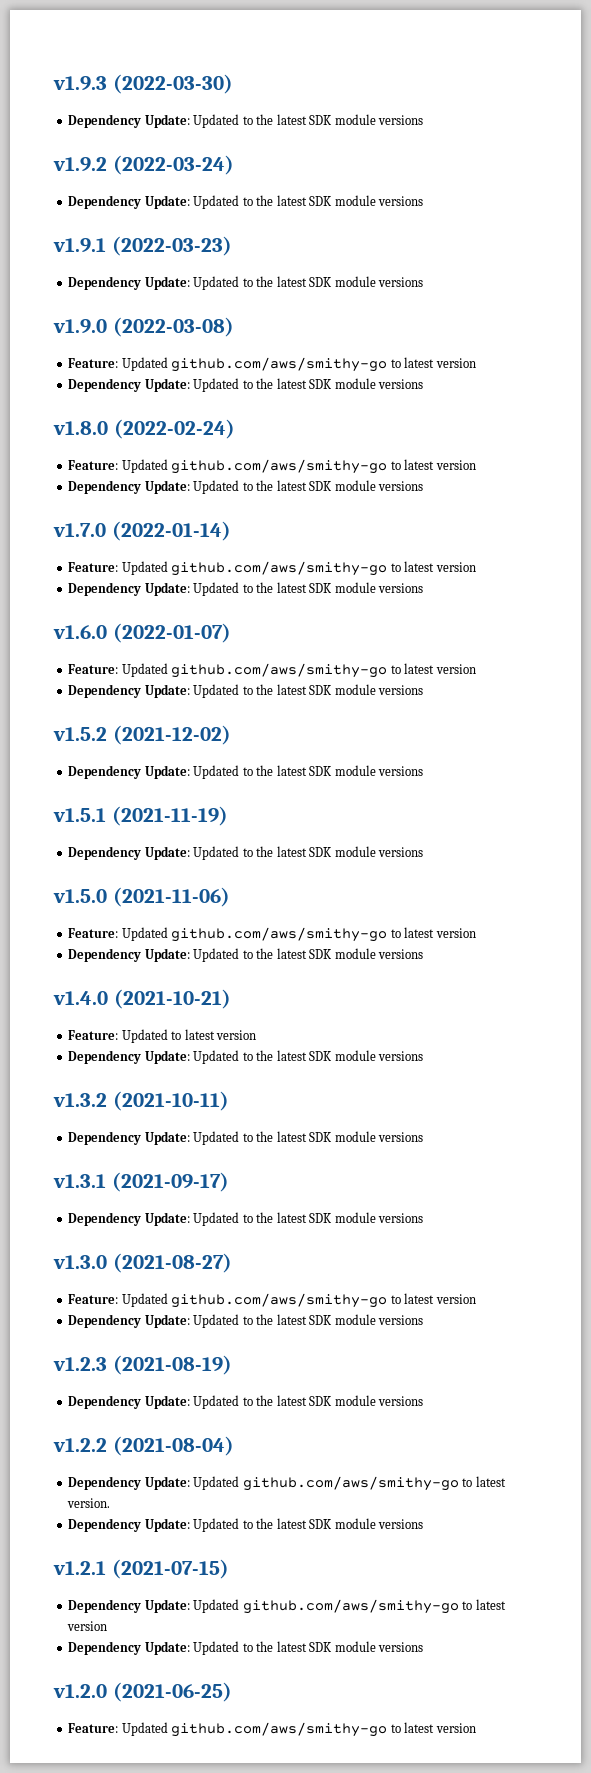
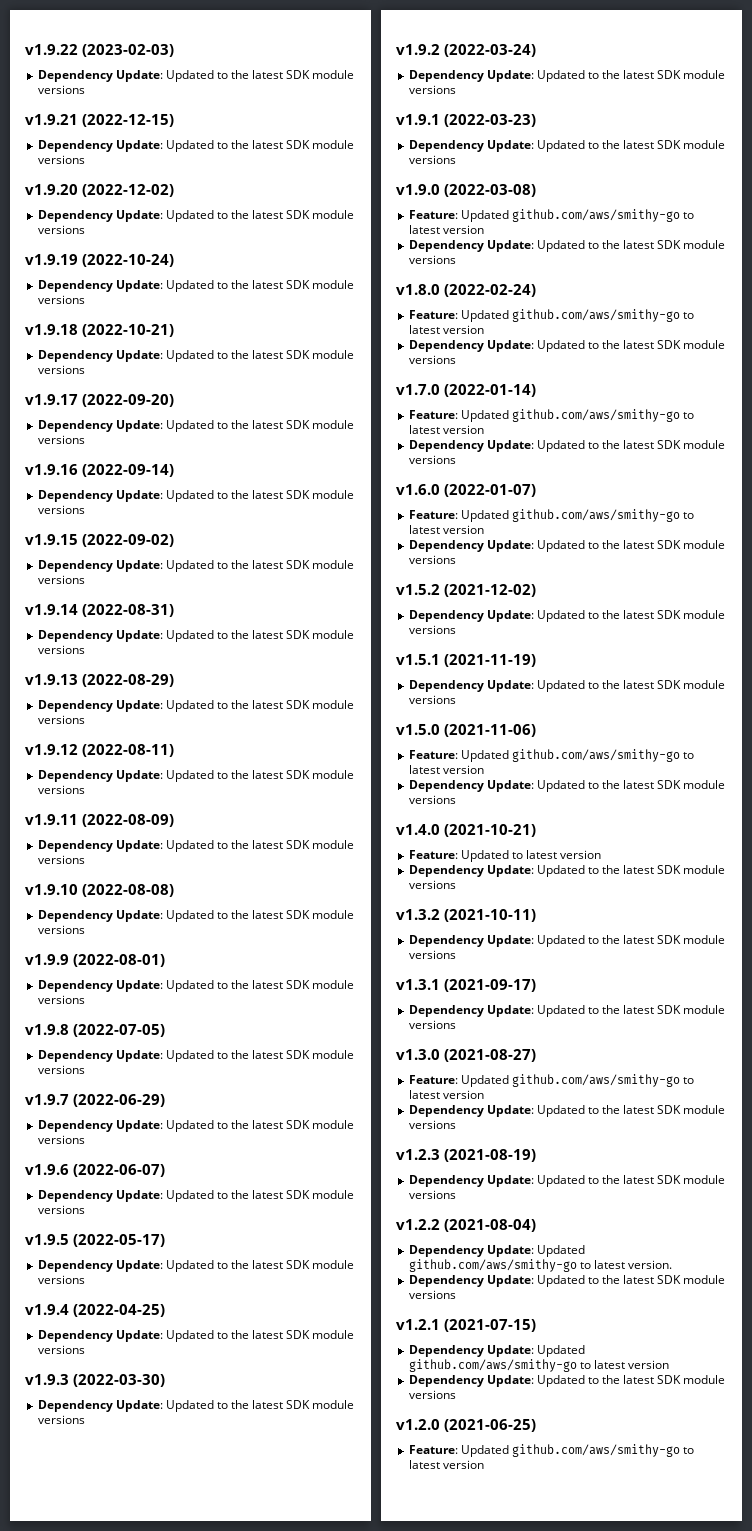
(53, 83) none -> [25,44,174,57] [37,70,355,82] [37,85,85,94] [25,114,174,127] [37,140,355,152] [37,155,85,164] [25,184,174,197] [37,210,355,222] [37,225,85,234] [25,254,174,267] [37,280,355,292] [37,295,85,304] [25,324,174,337] [37,350,355,362] [37,365,85,374] [25,394,174,407] [37,420,355,432] [37,435,85,444] [25,464,174,477] [37,490,355,502] [37,505,85,514] [25,534,174,547] [37,560,355,572] [37,575,85,584] [25,604,174,617] [37,630,355,642] [37,645,85,654] [25,674,174,687] [37,700,355,712] [37,715,85,724] [25,744,174,757] [37,770,355,782] [37,785,85,794] [25,814,174,827] [37,840,355,852] [37,855,85,864] [25,884,174,897] [37,910,355,922] [37,925,85,934] [25,954,165,967] [37,980,355,992] [37,995,85,1004] [25,1024,165,1037] [37,1050,355,1062] [37,1065,85,1074] [25,1094,165,1107] [37,1120,355,1132] [37,1135,85,1144] [25,1164,165,1177] [37,1190,355,1202] [37,1205,85,1214] [25,1234,165,1247] [37,1260,355,1272] [37,1275,85,1284] [25,1304,165,1317] [37,1330,355,1342] [37,1345,85,1354] v1.9.22 (2023-02-03) // Dependency Update: Updated to the latest SDK module versions // v1.9.21 (2022-12-15) // Dependency Update: Updated to the latest SDK module versions // v1.9.20 (2022-12-02) // Dependency Update: Updated to the latest SDK module versions // v1.9.19 (2022-10-24) // Dependency Update: Updated to the latest SDK module versions // v1.9.18 (2022-10-21) // Dependency Update: Updated to the latest SDK module versions // v1.9.17 (2022-09-20) // Dependency Update: Updated to the latest SDK module versions // v1.9.16 (2022-09-14) // Dependency Update: Updated to the latest SDK module versions // v1.9.15 (2022-09-02) // Dependency Update: Updated to the latest SDK module versions // v1.9.14 (2022-08-31) // Dependency Update: Updated to the latest SDK module versions // v1.9.13 (2022-08-29) // Dependency Update: Updated to the latest SDK module versions // v1.9.12 (2022-08-11) // Dependency Update: Updated to the latest SDK module versions // v1.9.11 (2022-08-09) // Dependency Update: Updated to the latest SDK module versions // v1.9.10 (2022-08-08) // Dependency Update: Updated to the latest SDK module versions // v1.9.9 (2022-08-01) // Dependency Update: Updated to the latest SDK module versions // v1.9.8 (2022-07-05) // Dependency Update: Updated to the latest SDK module versions // v1.9.7 (2022-06-29) // Dependency Update: Updated to the latest SDK module versions // v1.9.6 (2022-06-07) // Dependency Update: Updated to the latest SDK module versions // v1.9.5 (2022-05-17) // Dependency Update: Updated to the latest SDK module versions // v1.9.4 (2022-04-25) // Dependency Update: Updated to the latest SDK module versions //

